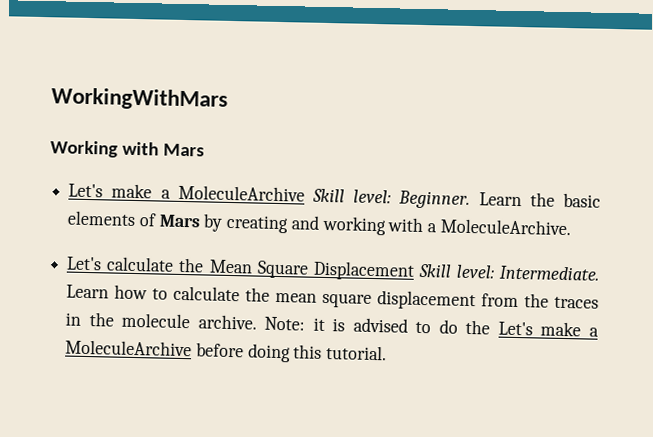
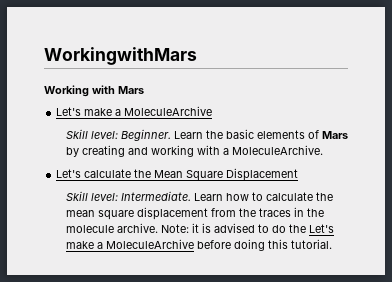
[51,87,228,111] WorkingWithMars -> [44,47,197,65] WorkingwithMars
(305, 193) none -> (213, 111) //
(415, 270) none -> (299, 174) //

